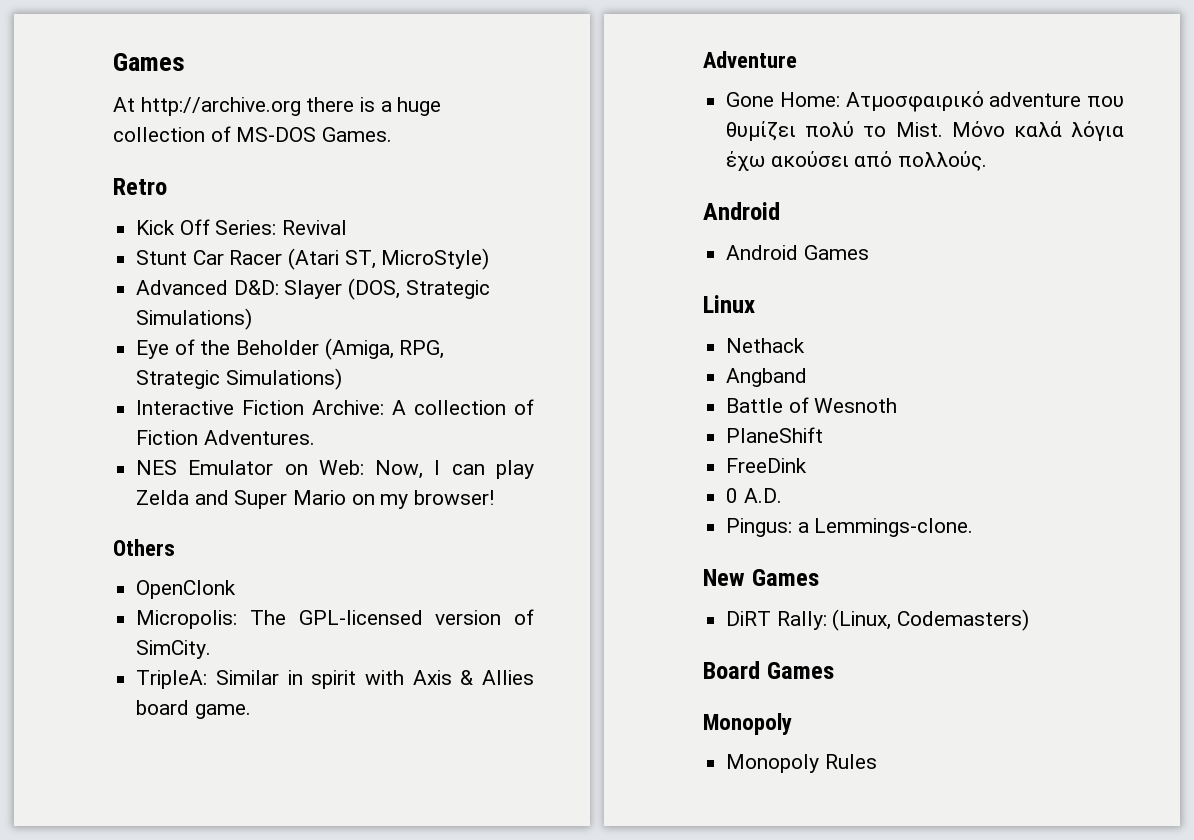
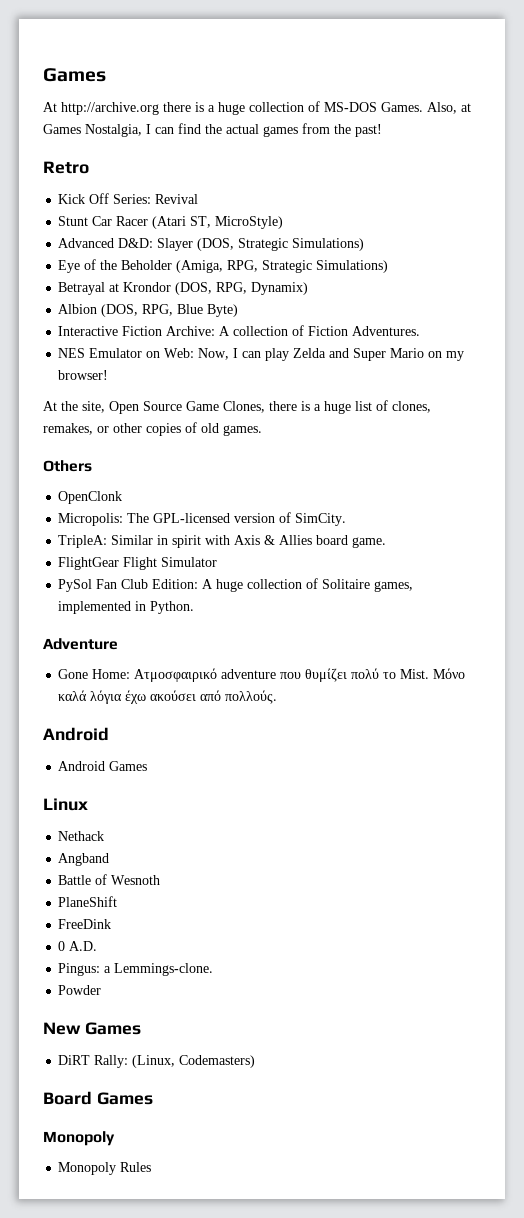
(393, 134) none -> [427,102,471,114] [43,123,382,137] Also, at Games Nostalgia, I can find the actual games from the past!
(342, 379) none -> [58,282,309,295] [58,304,239,317] // Betrayal at Krondor (DOS, RPG, Dynamix) // Albion (DOS, RPG, Blue Byte)
(495, 497) none -> [43,400,431,414] [43,422,262,436] // At the site, Open Source Game Clones, there is a huge list of clones, remakes, or other copies of old games.
(251, 711) none -> [58,557,218,570] [58,578,414,592] [58,601,195,614] // FlightGear Flight Simulator // PySol Fan Club Edition: A huge collection of Solitaire games, implemented in Python.
(974, 527) none -> [58,985,102,995] // Powder

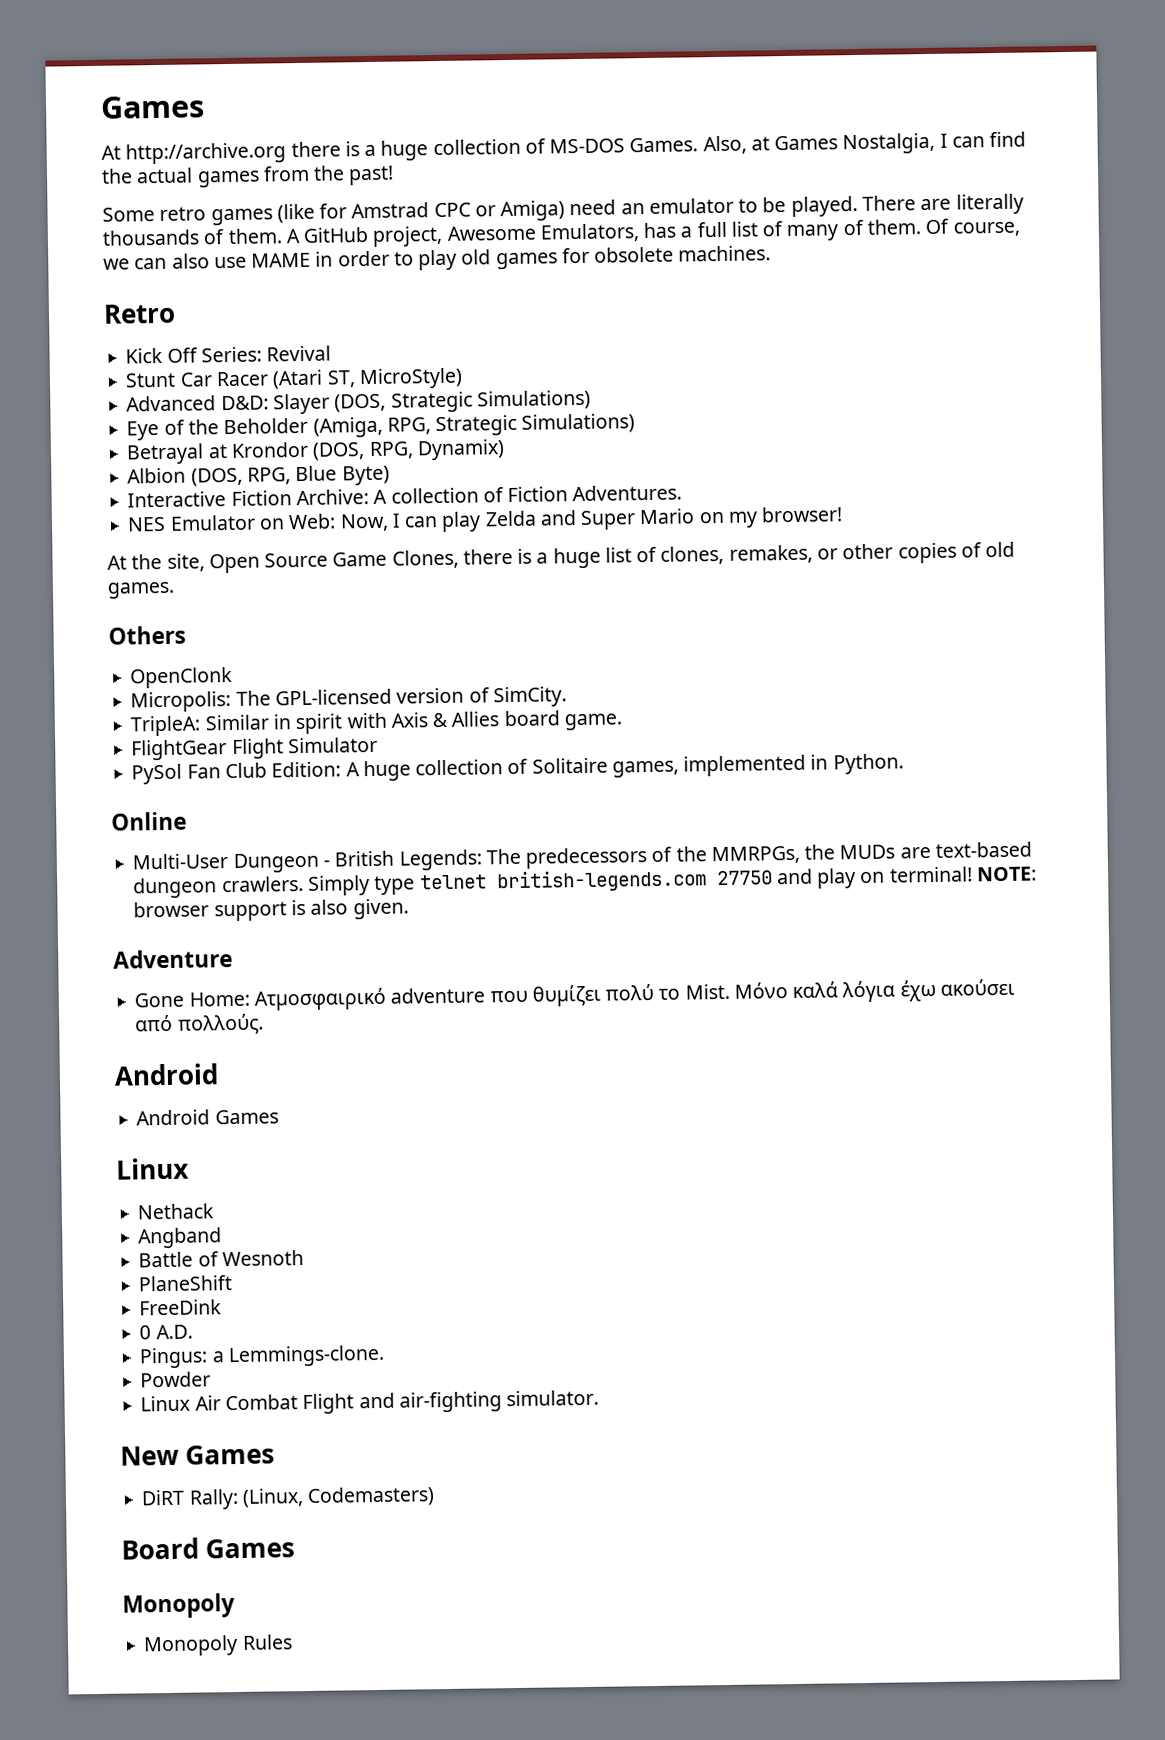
(382, 130) none -> [102,193,1024,226] [102,218,1020,247] [103,245,772,271] // Some retro games (like for Amstrad CPC or Amiga) need an emulator to be played. There are literally thousands of them. A GitHub project, Awesome Emulators, has a full list of many of them. Of course, we can also use MAME in order to play old games for obsolete machines.
(195, 607) none -> [111,811,187,831] [132,841,1032,874] [133,866,1037,899] [133,898,409,922] // Online // Multi-User Dungeon - British Legends: The predecessors of the MMRPGs, the MUDs are text-based dungeon crawlers. Simply type telnet british-legends.com 27750 and play on terminal! NOTE: browser support is also given.
(102, 990) none -> [140,1389,600,1415] // Linux Air Combat Flight and air-fighting simulator.

